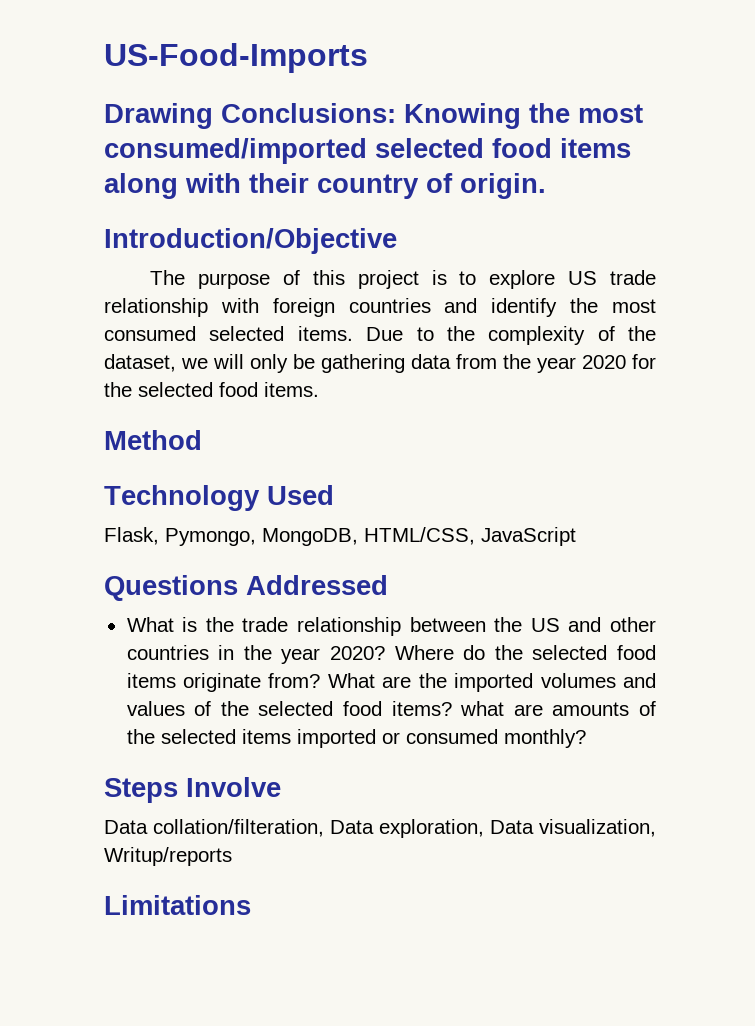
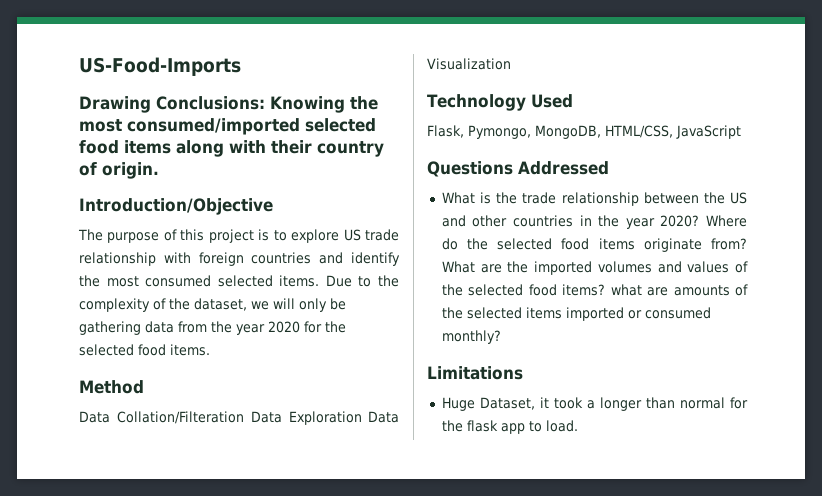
(202, 440) none -> [79,411,399,425] [427,58,511,70] // Data Collation/Filteration Data Exploration Data Visualization
[104,777,281,803] [104,819,656,838] [104,847,232,866] [104,895,251,915] Steps Involve // Data collation/filteration, Data exploration, Data visualization, Writup/reports // Limitations -> [427,366,523,380] [441,397,748,411] [441,420,578,434] Limitations // Huge Dataset, it took a longer than normal for the flask app to load.

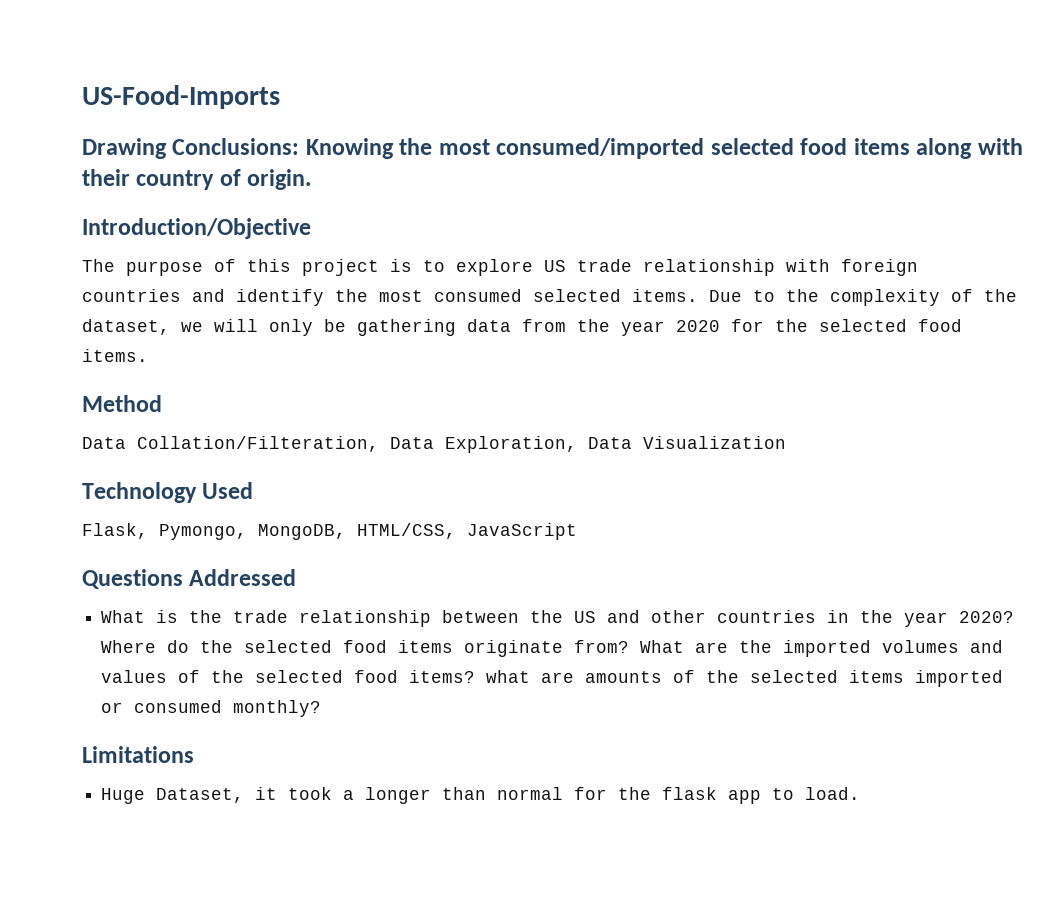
[116,411,362,425] Collation/Filteration Data Exploration -> [137,436,577,453] Collation/Filteration, Data Exploration,

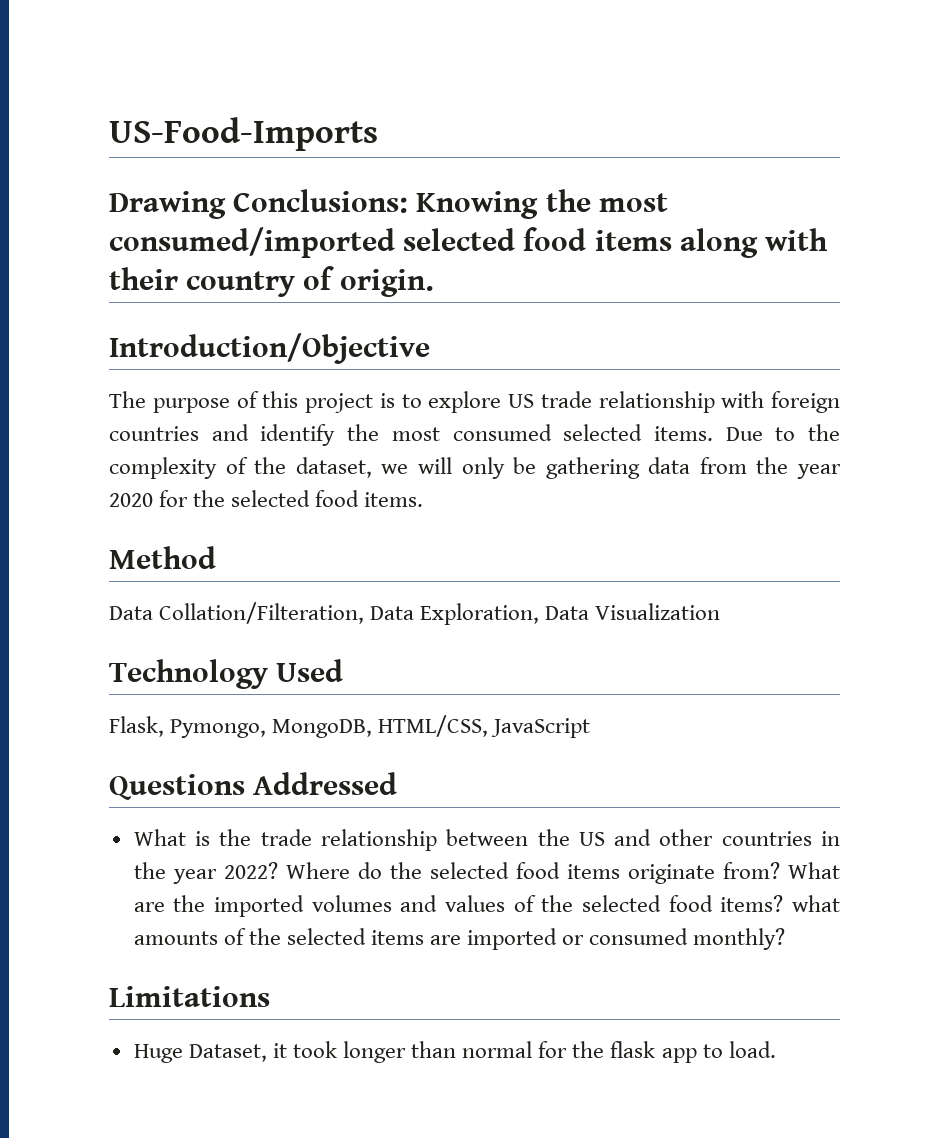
[959,611,1015,623] 2020? -> [223,862,278,879] 2022?
[541,672,575,683] are -> (840, 903) none
(905, 676) none -> [430,935,462,945] are
[343,790,355,800] a -> (337, 1049) none

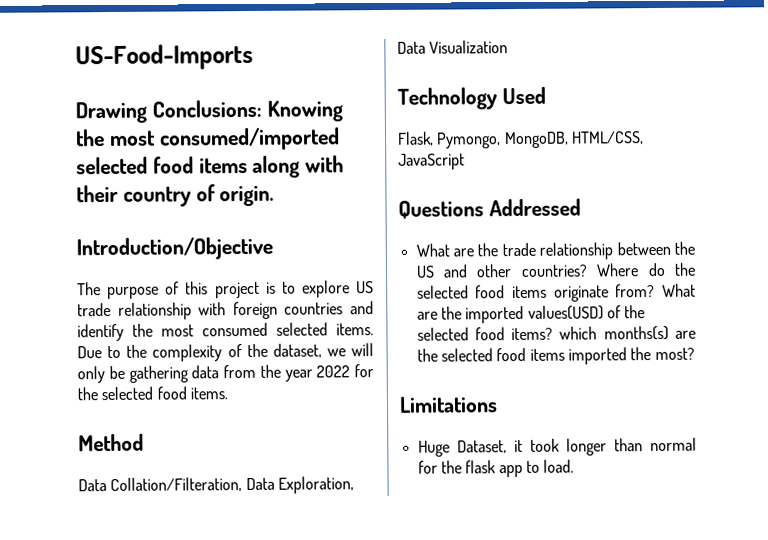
[109,493,153,507] 2020 -> [316,365,351,378] 2022
[195,831,211,846] is -> [453,248,474,257] are
[721,831,840,846] [133,862,278,884] countries in the year 2022? -> [520,264,588,277] countries?
[311,895,506,912] volumes and values -> [527,305,604,320] values(USD)
[791,895,840,912] [133,928,786,950] what amounts of the selected items are imported or consumed monthly? -> [559,325,696,341] [416,347,695,365] which months(s) are the selected food items imported the most?

